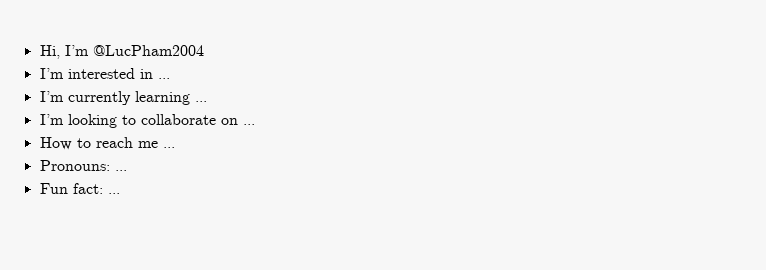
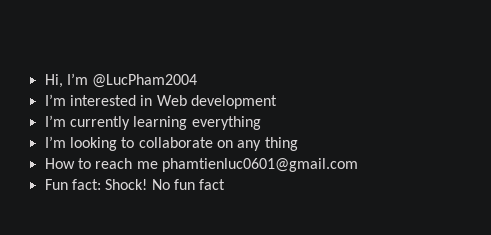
[157,78,170,79] ... -> [156,95,277,109] Web development
[194,101,207,102] ... -> [191,116,261,130] everything
[242,124,255,125] ... -> [237,137,298,151] any thing
[162,147,175,148] [39,160,127,171] ... // Pronouns: ... -> [161,158,358,172] phamtienluc0601@gmail.com
[107,193,120,194] ... -> [105,179,226,190] Shock! No fun fact

